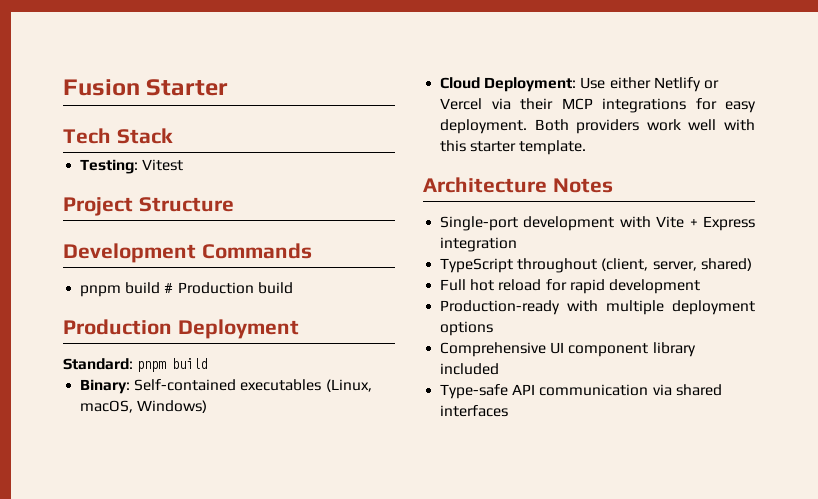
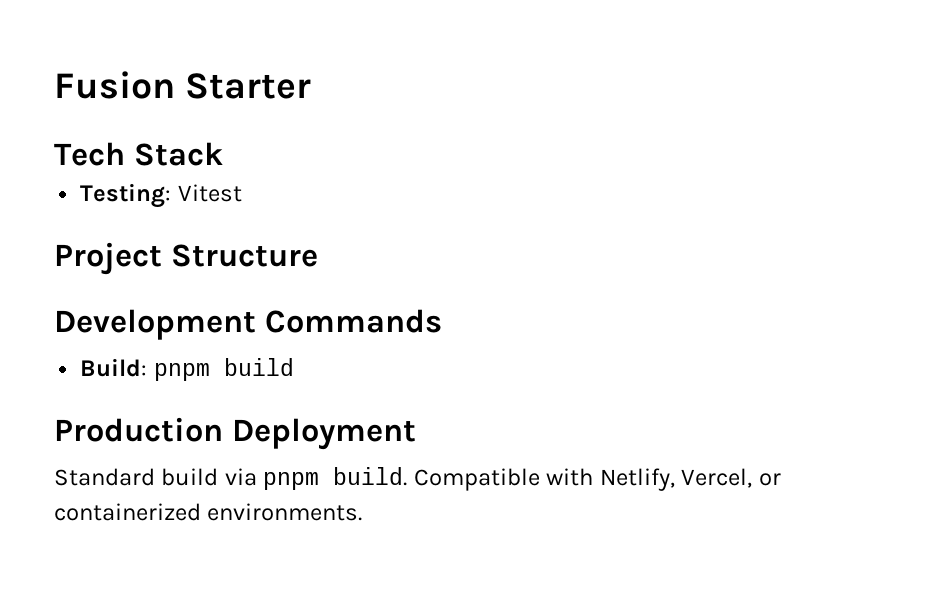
[80,282,293,297] pnpm build # Production build -> [80,358,294,381] Build: pnpm build
[63,358,208,372] [80,379,372,394] [80,400,208,413] [440,77,719,92] [440,98,756,113] [440,119,755,134] [440,140,587,155] [423,177,613,193] [440,216,755,231] [440,237,518,252] [440,258,752,273] [440,279,700,294] [440,300,755,315] [440,321,494,336] [440,342,696,357] [440,363,500,375] [440,384,722,399] [440,405,509,417] Standard: pnpm build // Binary: Self-contained executables (Linux, macOS, Windows) // Cloud Deployment: Use either Netlify or Vercel via their MCP integrations for easy deployment. Both providers work well with this starter template. // Architecture Notes // Single-port development with Vite + Express integration // TypeScript throughout (client, server, shared) // Full hot reload for rapid development // Production-ready with multiple deployment options // Comprehensive UI component library included // Type-safe API communication via shared interfaces -> [54,467,781,491] [54,503,363,521] Standard build via pnpm build. Compatible with Netlify, Vercel, or containerized environments.

